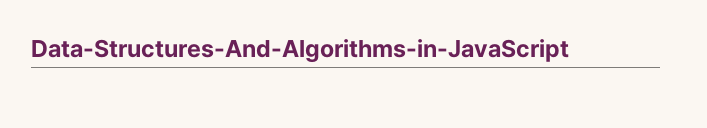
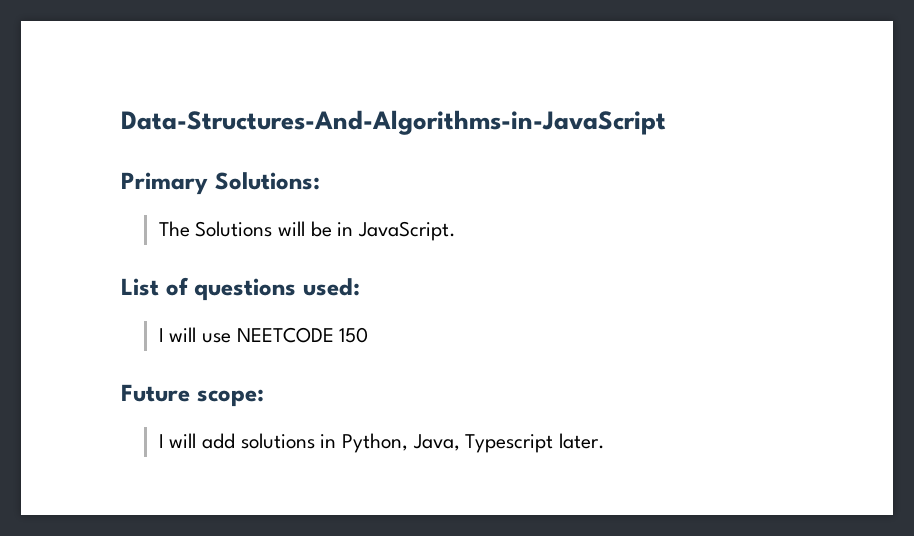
(569, 51) none -> [121,172,320,195] [158,221,456,241] [121,277,360,301] [158,327,369,343] [121,384,264,407] [158,433,605,453] // Primary Solutions: // The Solutions will be in JavaScript. // List of questions used: // I will use NEETCODE 150 // Future scope: // I will add solutions in Python, Java, Typescript later.

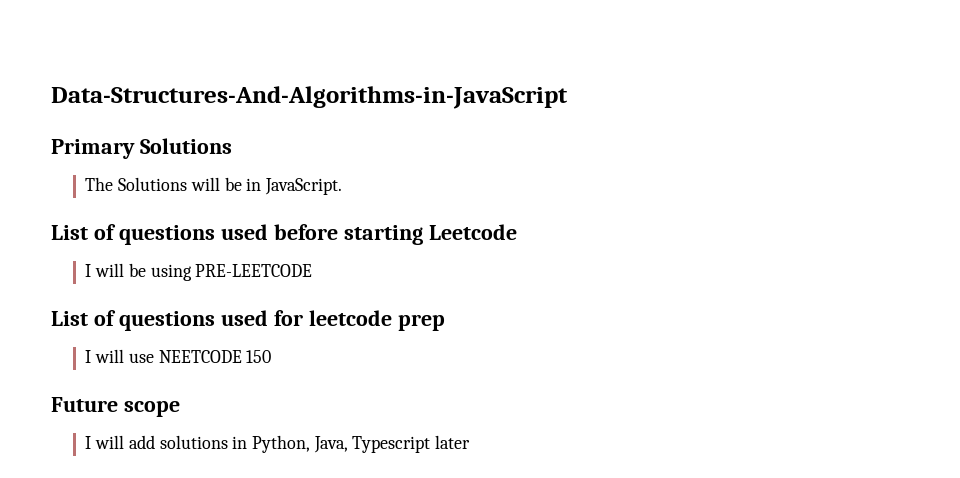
[214,172,320,190] Solutions: -> [139,138,232,154] Solutions
[302,278,360,296] used: -> [220,224,517,245] [85,263,313,281] [51,310,445,331] used before starting Leetcode // I will be using PRE-LEETCODE // List of questions used for leetcode prep
[196,389,264,407] scope: -> [123,401,180,417] scope
[558,433,605,449] later. -> [435,435,471,449] later

